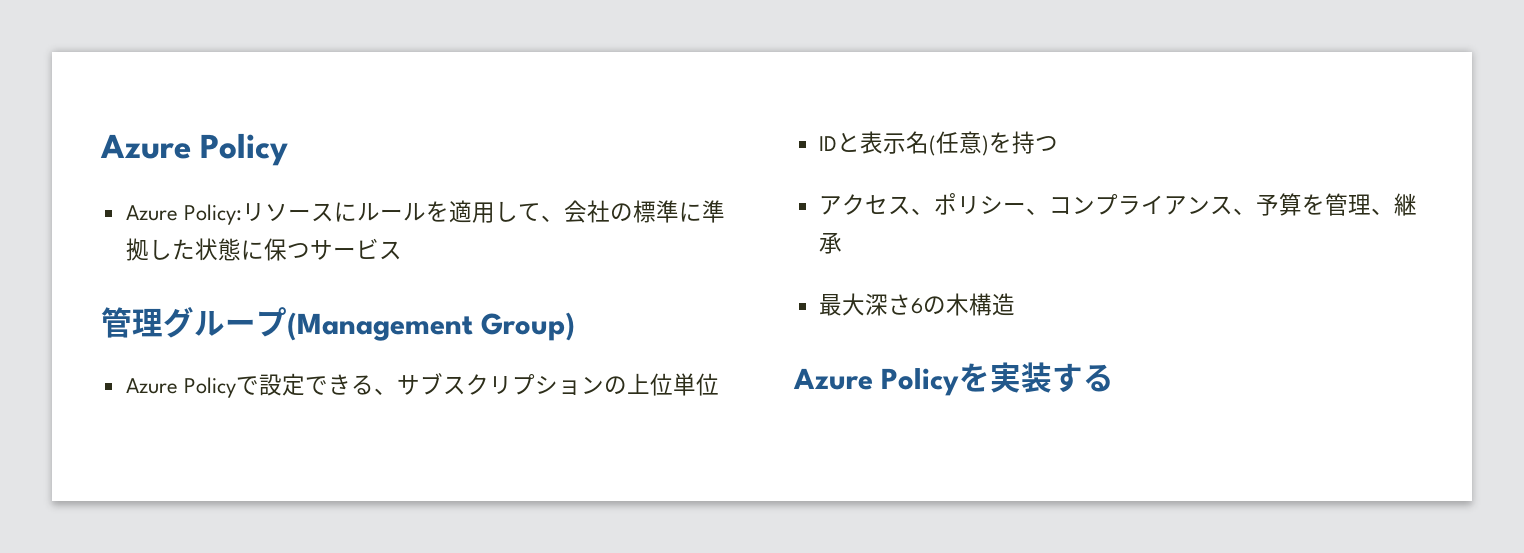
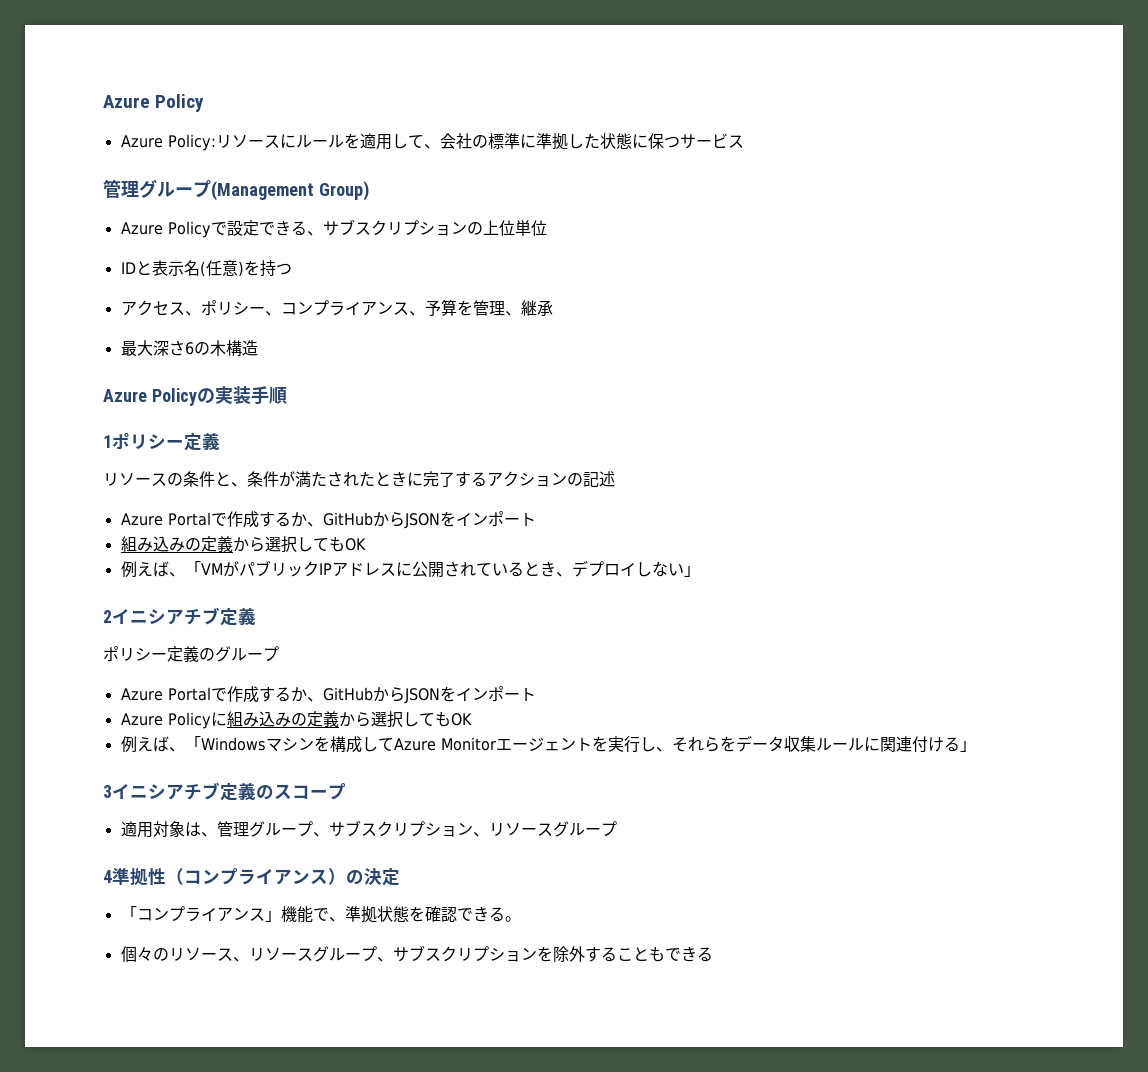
[959,362,1084,393] を実装す -> [196,386,287,405] [103,432,220,451] [103,471,615,488] [120,511,536,529] [120,536,366,553] [120,560,700,578] [103,607,256,626] [103,646,279,662] [120,686,536,704] [120,711,472,729] [120,735,976,753] [103,782,346,801] [120,820,617,838] [103,867,400,886] [120,906,521,923] [120,945,697,962] の実装手順 // 1ポリシー定義 // リソースの条件と、条件が満たされたときに完了するアクションの記述 // Azure Portalで作成するか、GitHubからJSONをインポート // 組み込みの定義から選択してもOK // 例えば、「VMがパブリックIPアドレスに公開されているとき、デプロイしない」 // 2イニシアチブ定義 // ポリシー定義のグループ // Azure Portalで作成するか、GitHubからJSONをインポート // Azure Policyに組み込みの定義から選択してもOK // 例えば、「Windowsマシンを構成してAzure Monitorエージェントを実行し、それらをデータ収集ルールに関連付ける」 // 3イニシアチブ定義のスコープ // 適用対象は、管理グループ、サブスクリプション、リソースグループ // 4準拠性（コンプライアンス）の決定 // 「コンプライアンス」機能で、準拠状態を確認できる。 // 個々のリソース、リソースグループ、サブスクリプションを除外することもでき

